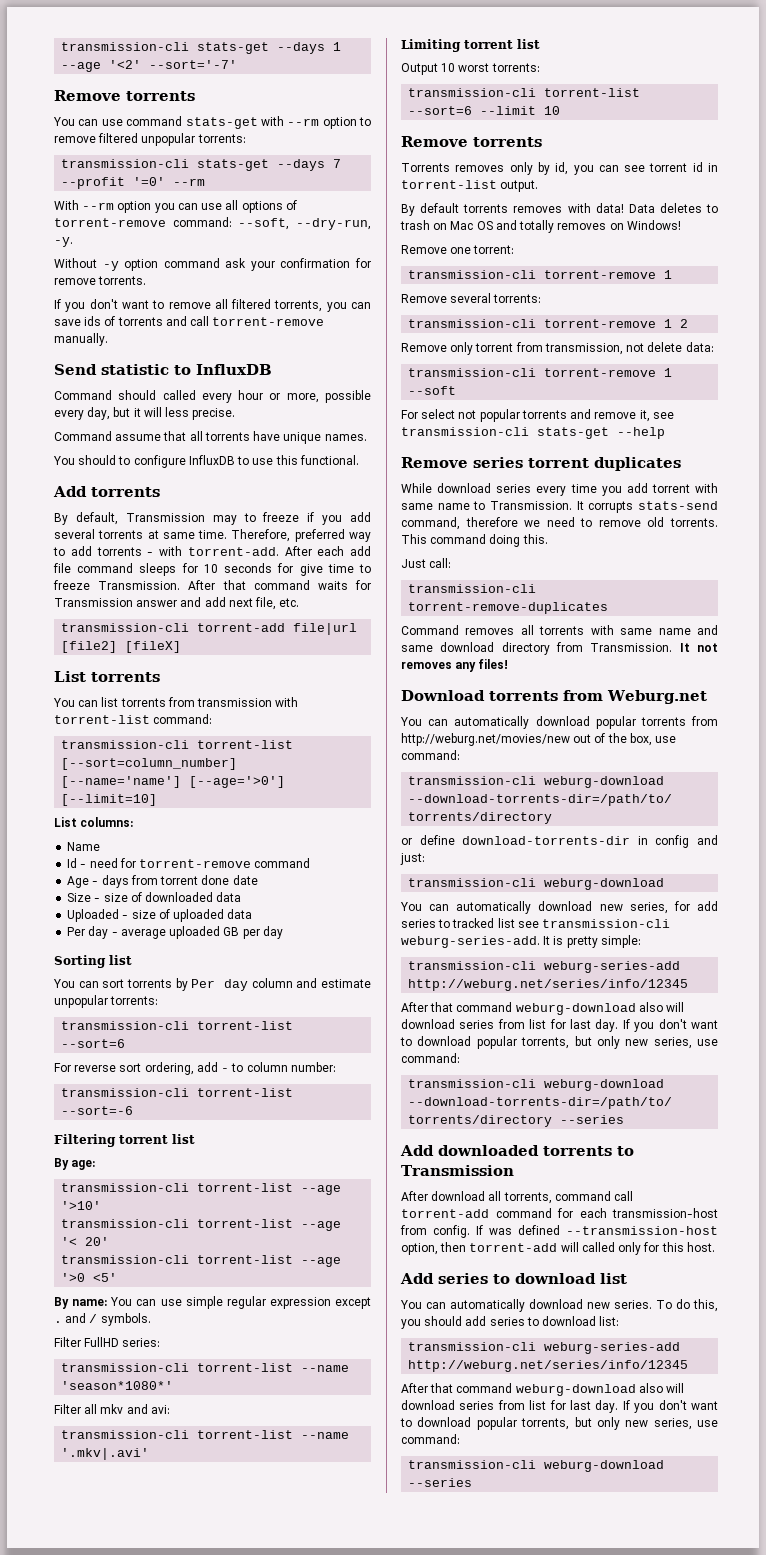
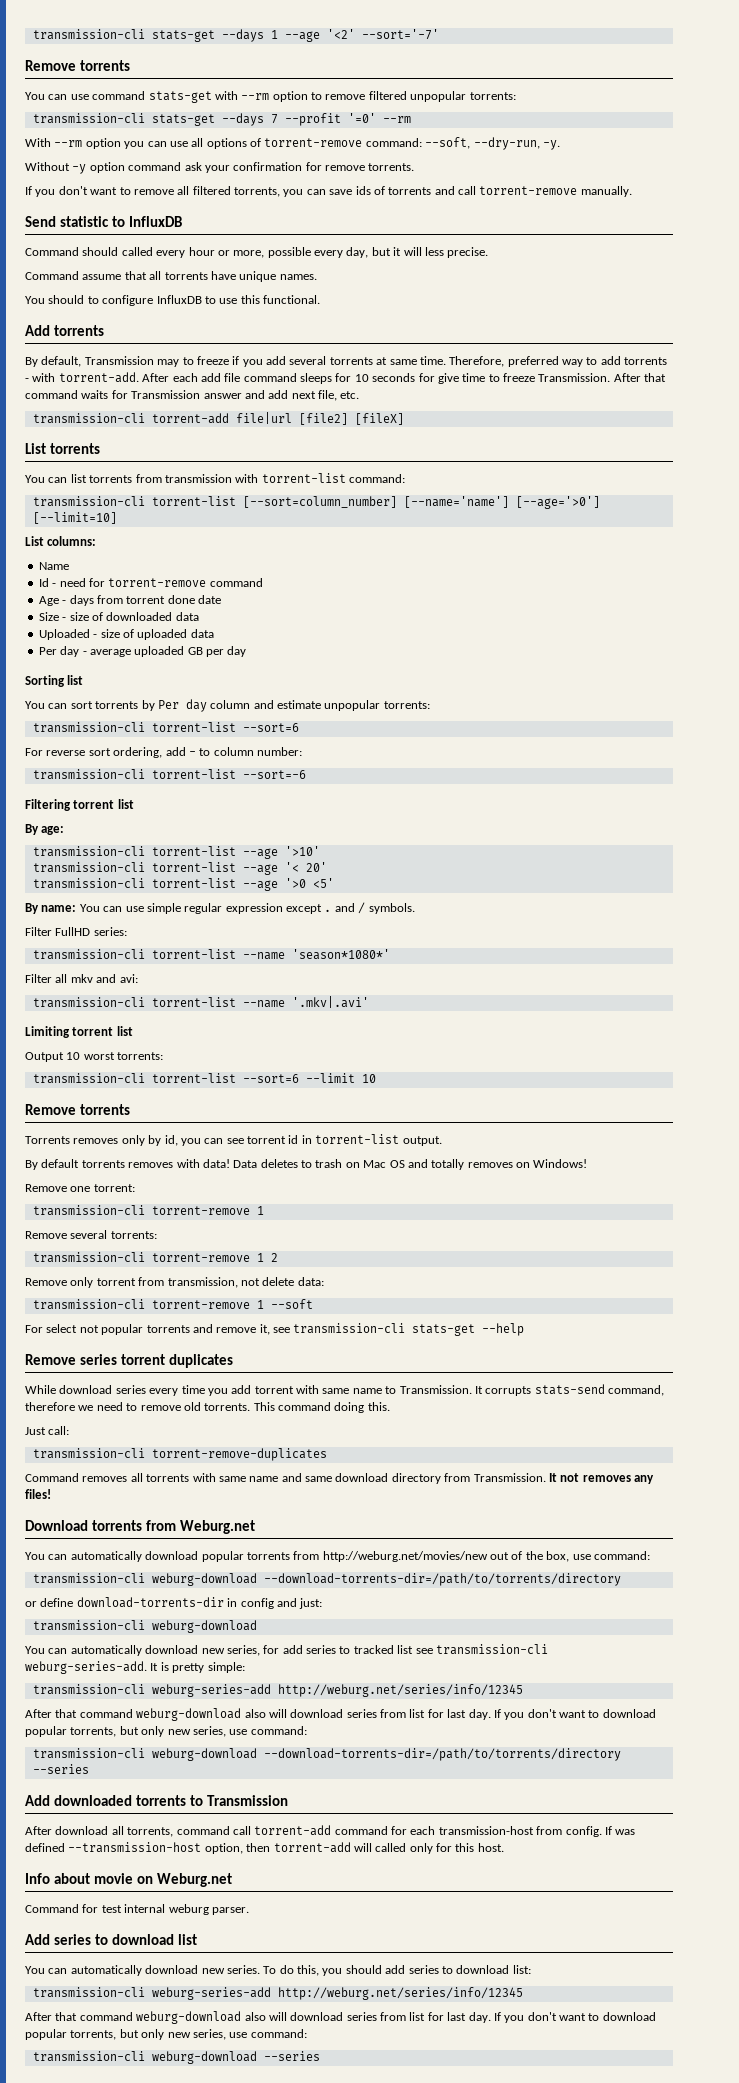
(715, 1247) none -> [25,1873,232,1887] [25,1904,249,1915] // Info about movie on Weburg.net // Command for test internal weburg parser.

